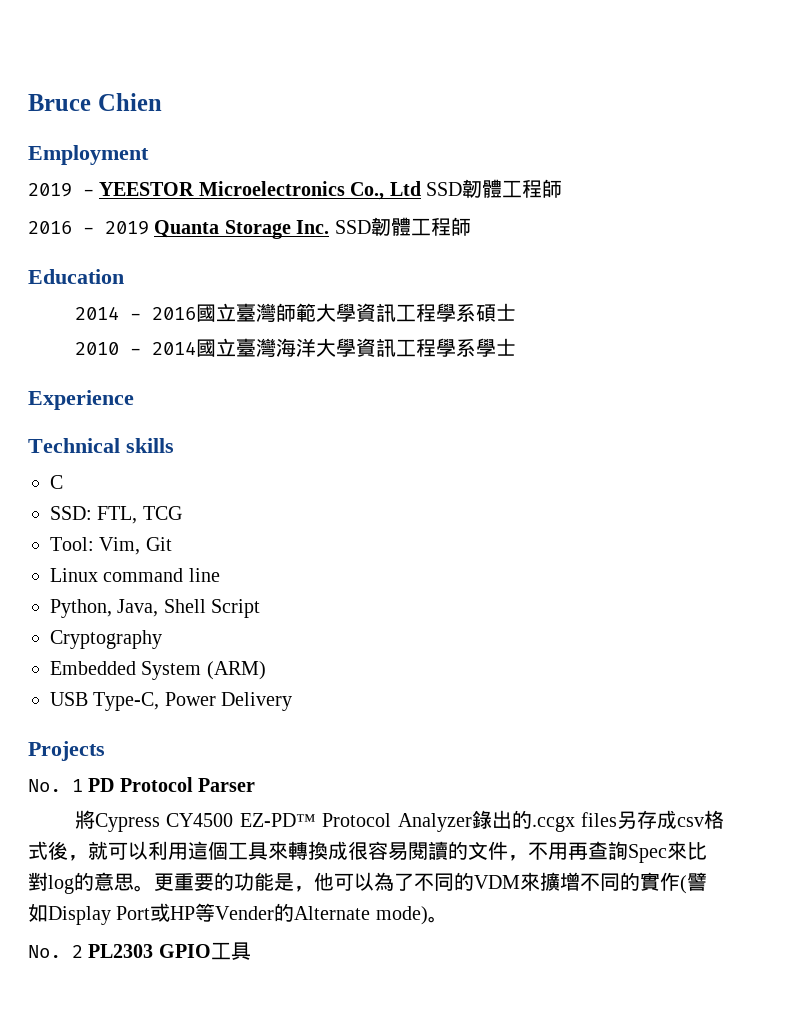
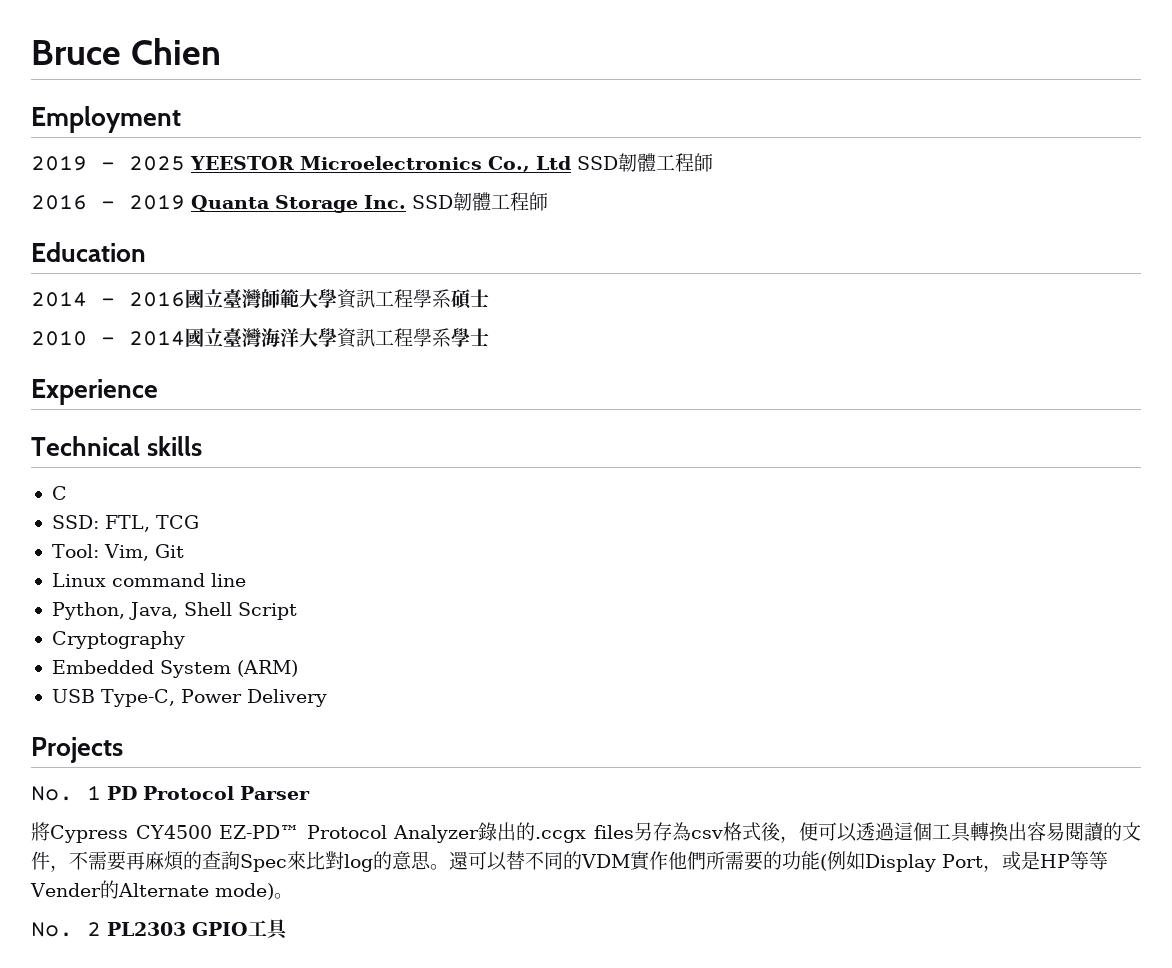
(94, 192) none -> [129,156,185,171] 2025
[657,810,677,829] 成 -> [672,822,692,841] 為
[88,841,368,860] 就可以利用這個工具來轉換成很 -> [799,822,1027,842] 便可以透過這個工具轉換出
[548,842,588,860] 用再 -> [88,851,202,871] 需要再麻煩的
[154,872,707,894] [28,903,196,925] 更重要的功能是，他可以為了不同的VDM來擴增不同的實作(譬如Display Port或HP -> [449,851,1089,872] 還可以替不同的VDM實作他們所需要的功能(例如Display Port，或是HP等

